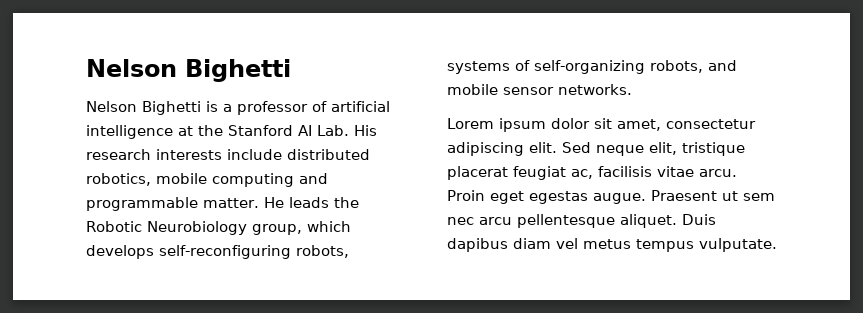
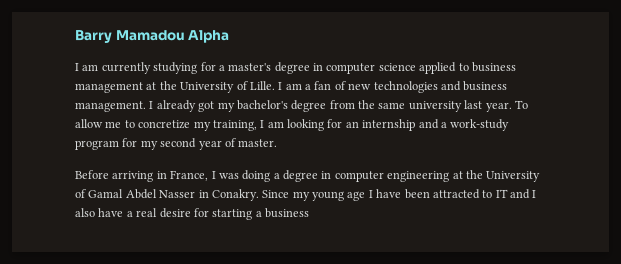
[86,59,291,82] [86,101,390,115] [86,125,377,139] [86,149,370,160] [86,173,328,187] [86,197,359,211] [86,221,351,235] [86,245,349,259] [447,60,737,74] [447,84,632,95] [447,118,756,132] [447,142,745,156] [447,166,737,180] [447,190,775,204] [447,214,716,228] [447,238,777,252] Nelson Bighetti // Nelson Bighetti is a professor of artificial intelligence at the Stanford AI Lab. His research interests include distributed robotics, mobile computing and programmable matter. He leads the Robotic Neurobiology group, which develops self-reconfiguring robots, systems of self-organizing robots, and mobile sensor networks. // Lorem ipsum dolor sit amet, consectetur adipiscing elit. Sed neque elit, tristique placerat feugiat ac, facilisis vitae arcu. Proin eget egestas augue. Praesent ut sem nec arcu pellentesque aliquet. Duis dapibus diam vel metus tempus vulputate. -> [75,30,230,43] [75,62,516,74] [75,81,508,93] [75,100,528,112] [75,119,510,131] [75,138,278,150] [75,170,541,182] [75,189,537,201] [75,208,309,220] Barry Mamadou Alpha // I am currently studying for a master's degree in computer science applied to business management at the University of Lille. I am a fan of new technologies and business management. I already got my bachelor's degree from the same university last year. To allow me to concretize my training, I am looking for an internship and a work-study program for my second year of master. // Before arriving in France, I was doing a degree in computer engineering at the University of Gamal Abdel Nasser in Conakry. Since my young age I have been attracted to IT and I also have a real desire for starting a business

